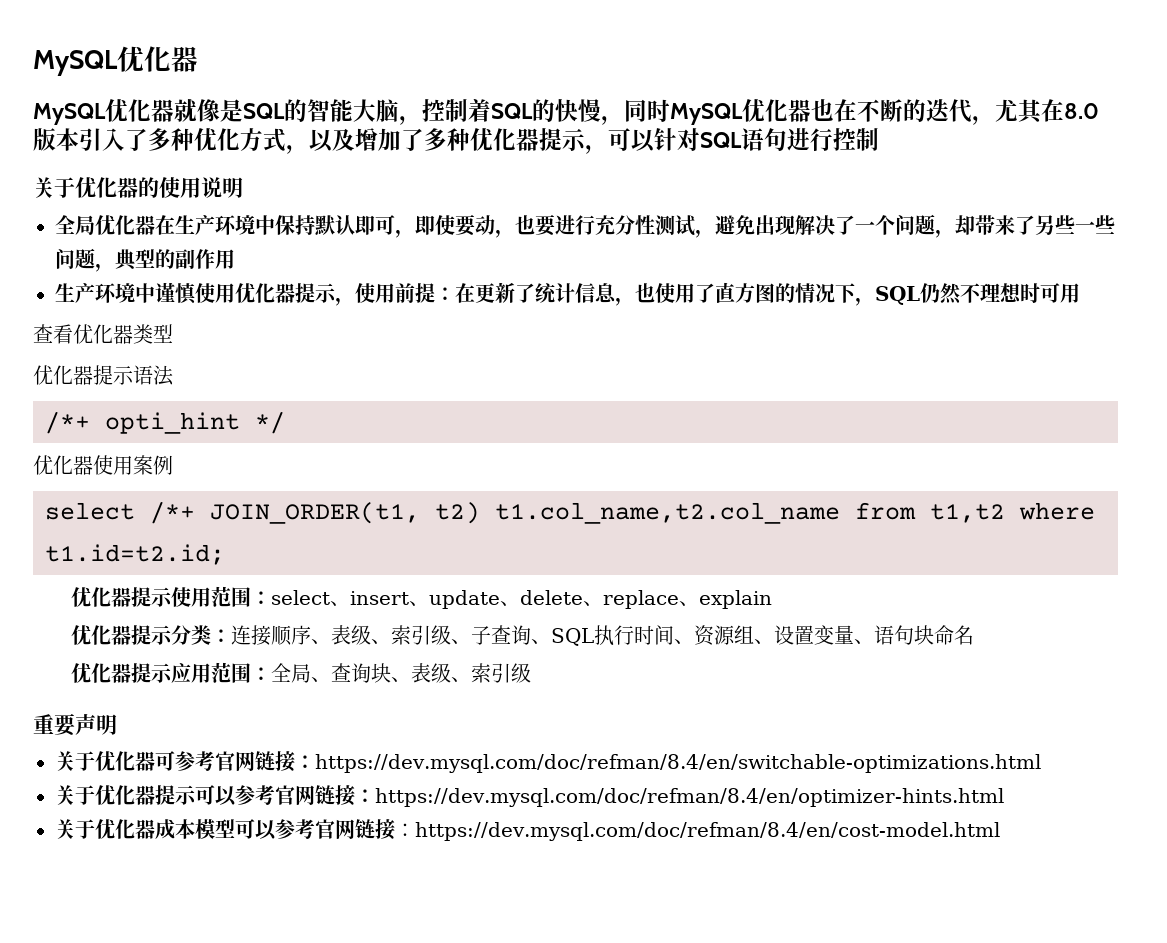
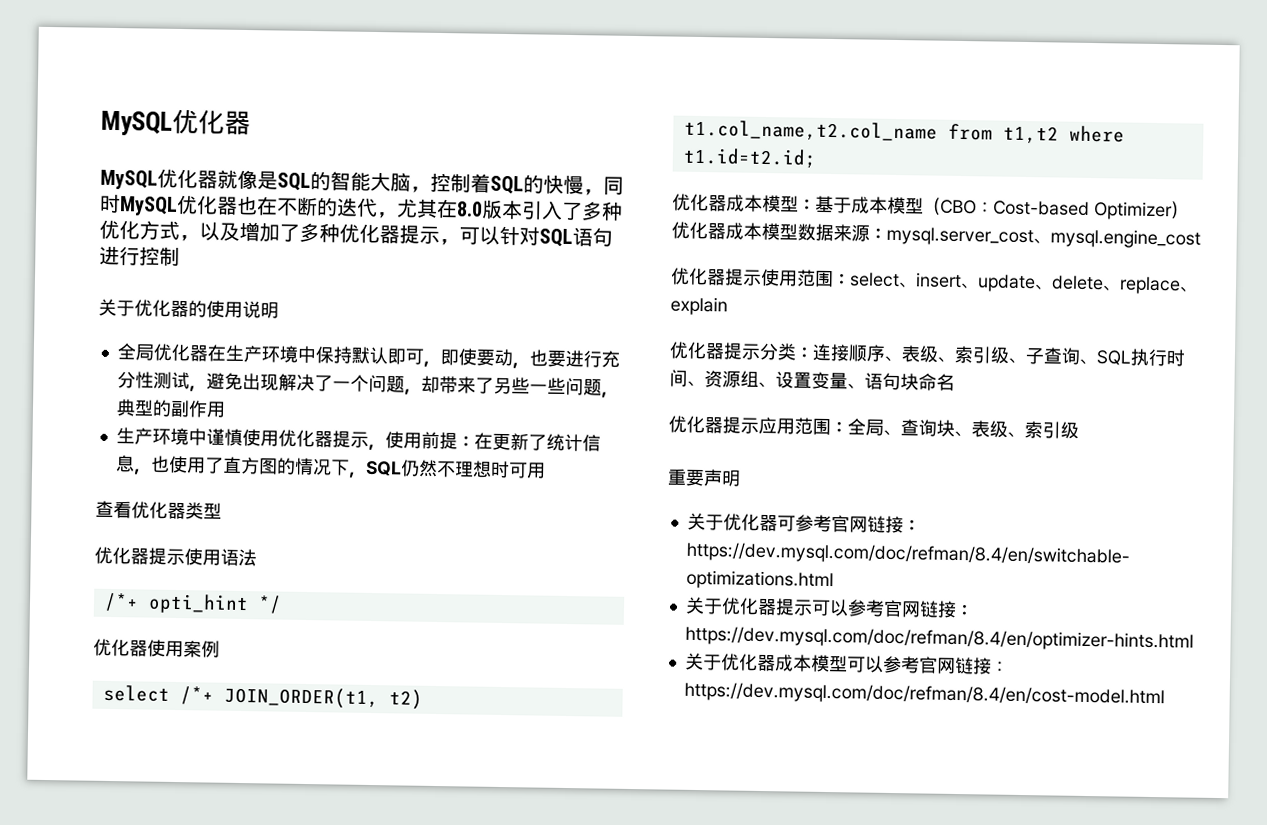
(134, 375) none -> [184,548,221,566] 使用
(225, 554) none -> [672,193,1189,221] [671,221,1201,249] // 优化器成本模型：基于成本模型（CBO：Cost-based Optimizer）优化器成本模型数据来源：mysql.server_cost、mysql.engine_cost

